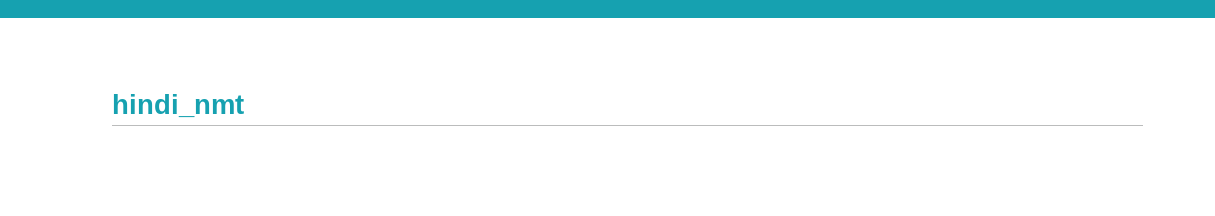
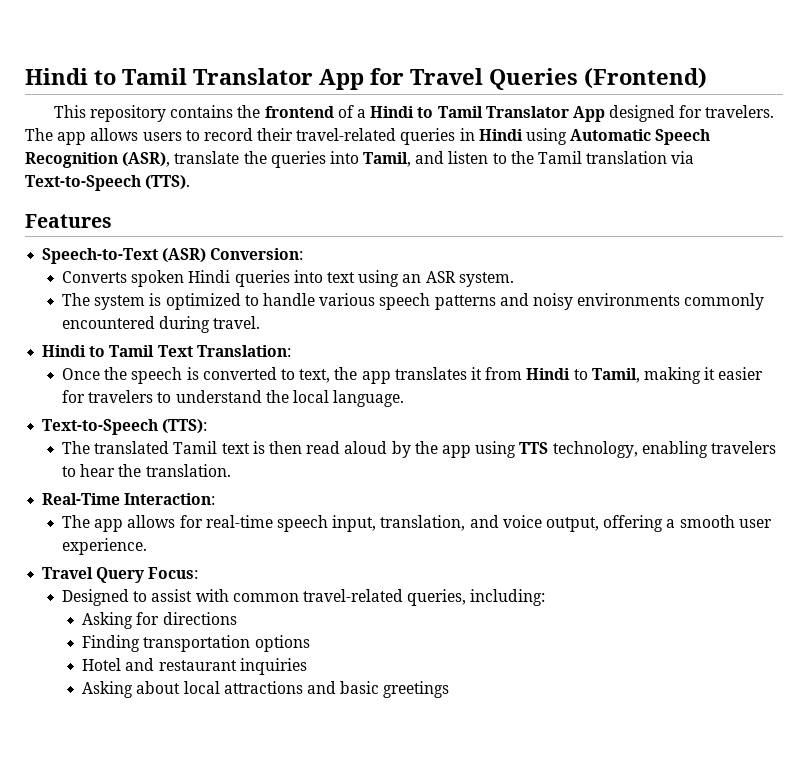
[112,94,244,118] hindi_nmt -> [25,68,707,90] [53,105,775,122] [25,128,711,145] [25,151,695,168] [25,175,191,191] [25,214,112,228] [42,248,304,264] [62,270,514,287] [62,293,765,310] [62,316,261,333] [42,345,291,357] [62,367,764,384] [62,390,405,407] [42,419,208,435] [62,441,776,458] [62,464,231,477] [42,493,216,505] [62,515,772,532] [62,538,148,555] [42,567,199,583] [62,589,546,606] [82,612,237,629] [82,635,310,652] [82,658,307,675] [82,681,450,698] Hindi to Tamil Translator App for Travel Queries (Frontend) // This repository contains the frontend of a Hindi to Tamil Translator App designed for travelers. The app allows users to record their travel-related queries in Hindi using Automatic Speech Recognition (ASR), translate the queries into Tamil, and listen to the Tamil translation via Text-to-Speech (TTS). // Features // Speech-to-Text (ASR) Conversion: // Converts spoken Hindi queries into text using an ASR system. // The system is optimized to handle various speech patterns and noisy environments commonly encountered during travel. // Hindi to Tamil Text Translation: // Once the speech is converted to text, the app translates it from Hindi to Tamil, making it easier for travelers to understand the local language. // Text-to-Speech (TTS): // The translated Tamil text is then read aloud by the app using TTS technology, enabling travelers to hear the translation. // Real-Time Interaction: // The app allows for real-time speech input, translation, and voice output, offering a smooth user experience. // Travel Query Focus: // Designed to assist with common travel-related queries, including: // Asking for directions // Finding transportation options // Hotel and restaurant inquiries // Asking about local attractions and basic greetings

